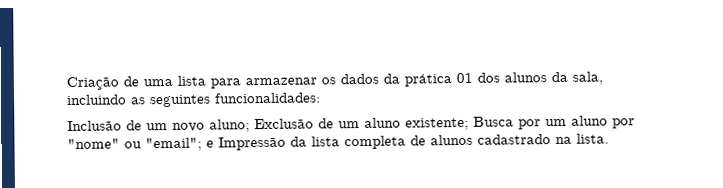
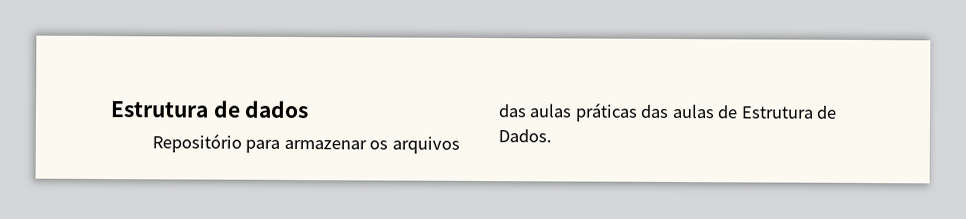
[66,71,603,91] [66,92,321,108] [67,115,635,133] [67,133,609,152] Criação de uma lista para armazenar os dados da prática 01 dos alunos da sala, incluindo as seguintes funcionalidades: // Inclusão de um novo aluno; Exclusão de um aluno existente; Busca por um aluno por "nome" ou "email"; e Impressão da lista completa de alunos cadastrado na lista. -> [110,100,310,119] [151,133,460,154] [498,102,838,122] [498,129,552,143] Estrutura de dados // Repositório para armazenar os arquivos das aulas práticas das aulas de Estrutura de Dados.

